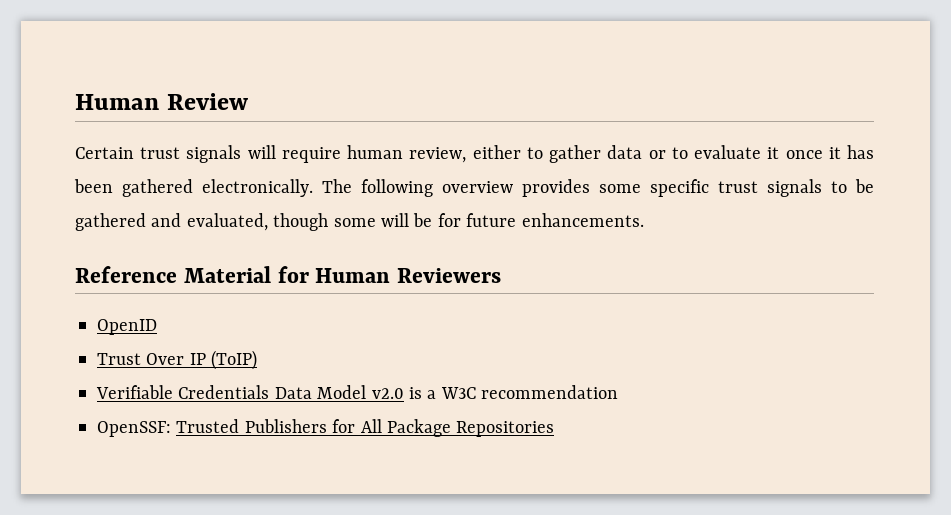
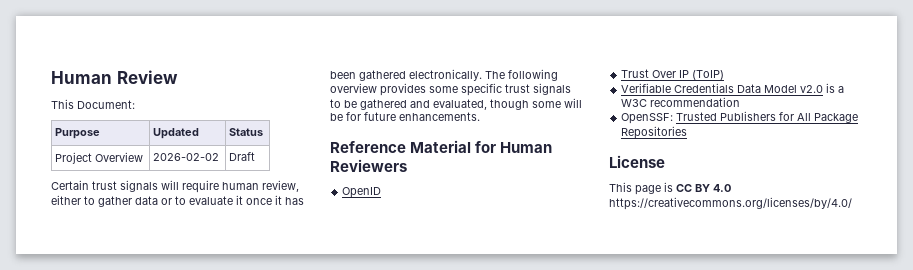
(248, 101) none -> [51,99,135,109] [55,128,101,139] [153,128,200,139] [229,128,264,136] [55,152,144,164] [153,153,220,161] [229,152,256,161] // This Document: // Purpose | Updated | Status // Project Overview | 2026-02-02 | Draft
(555, 429) none -> [609,155,665,168] [609,182,731,195] [609,197,852,210] // License // This page is CC BY 4.0 https://creativecommons.org/licenses/by/4.0/

